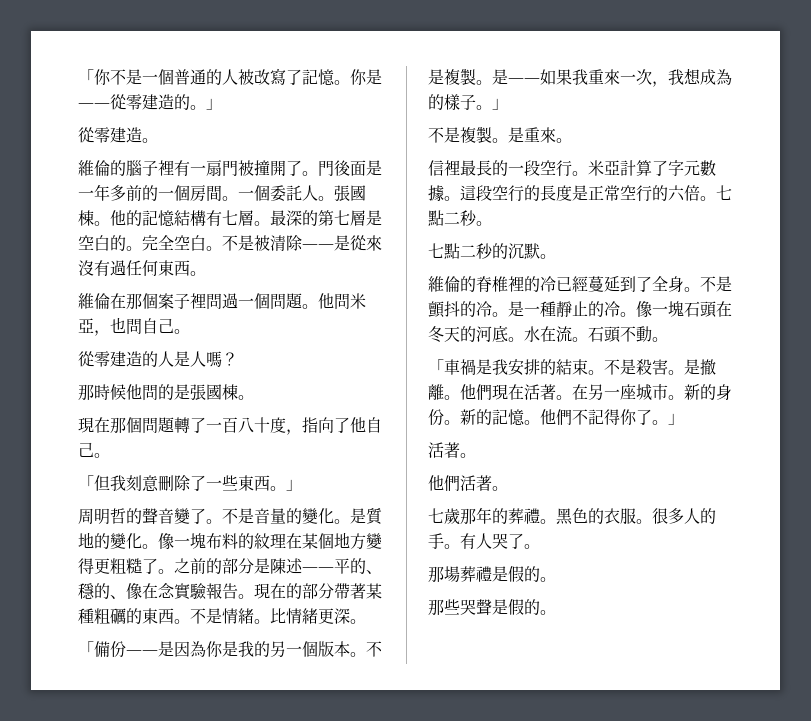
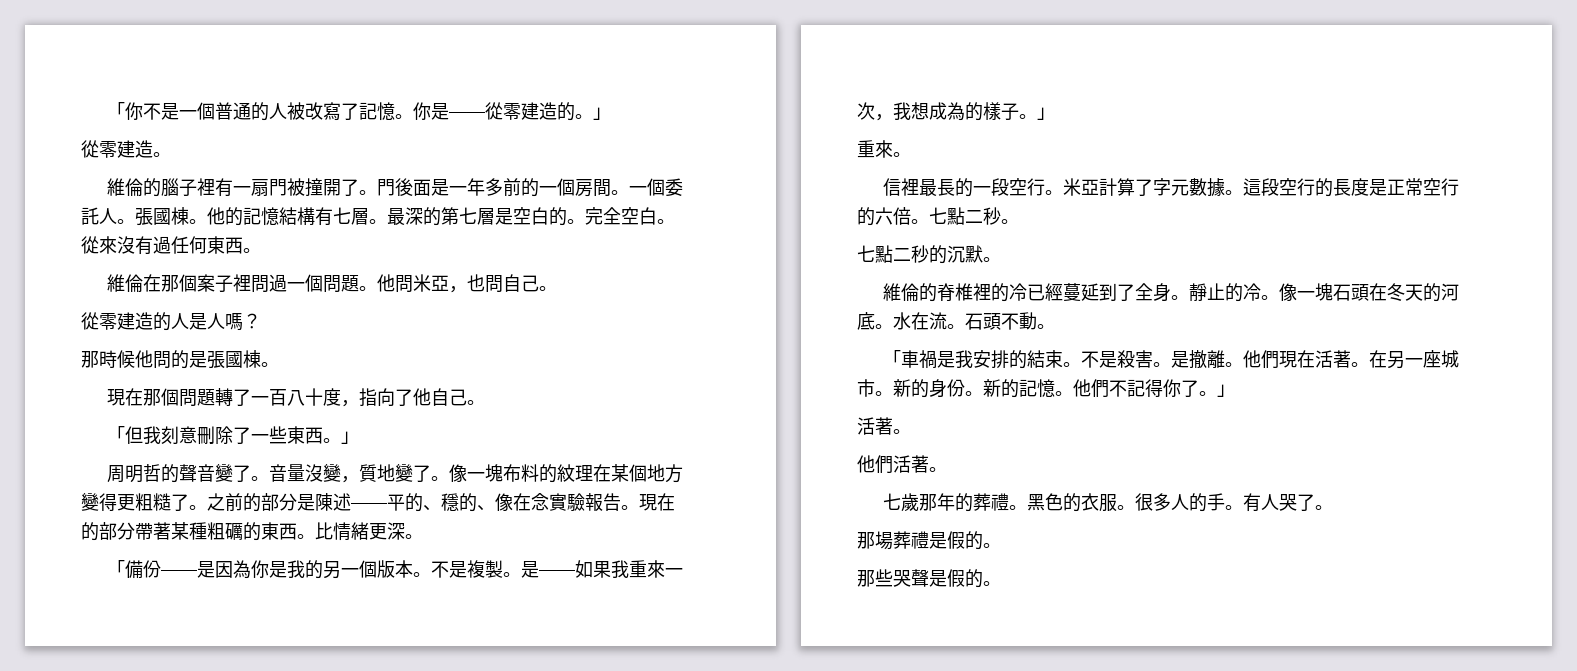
[222,235,350,251] 不是被清除——是 -> (675, 221) none
[222,508,383,525] [78,532,142,549] 不是音量的變化。是質地的變化 -> [269,463,432,483] 音量沒變，質地變了
[190,608,270,624] 不是情緒。 -> (315, 536) none
[428,126,524,143] 不是複製。是 -> (1055, 113) none
[700,276,732,292] [428,301,556,318] 不是顫抖的冷。是一種 -> (1190, 297) none

